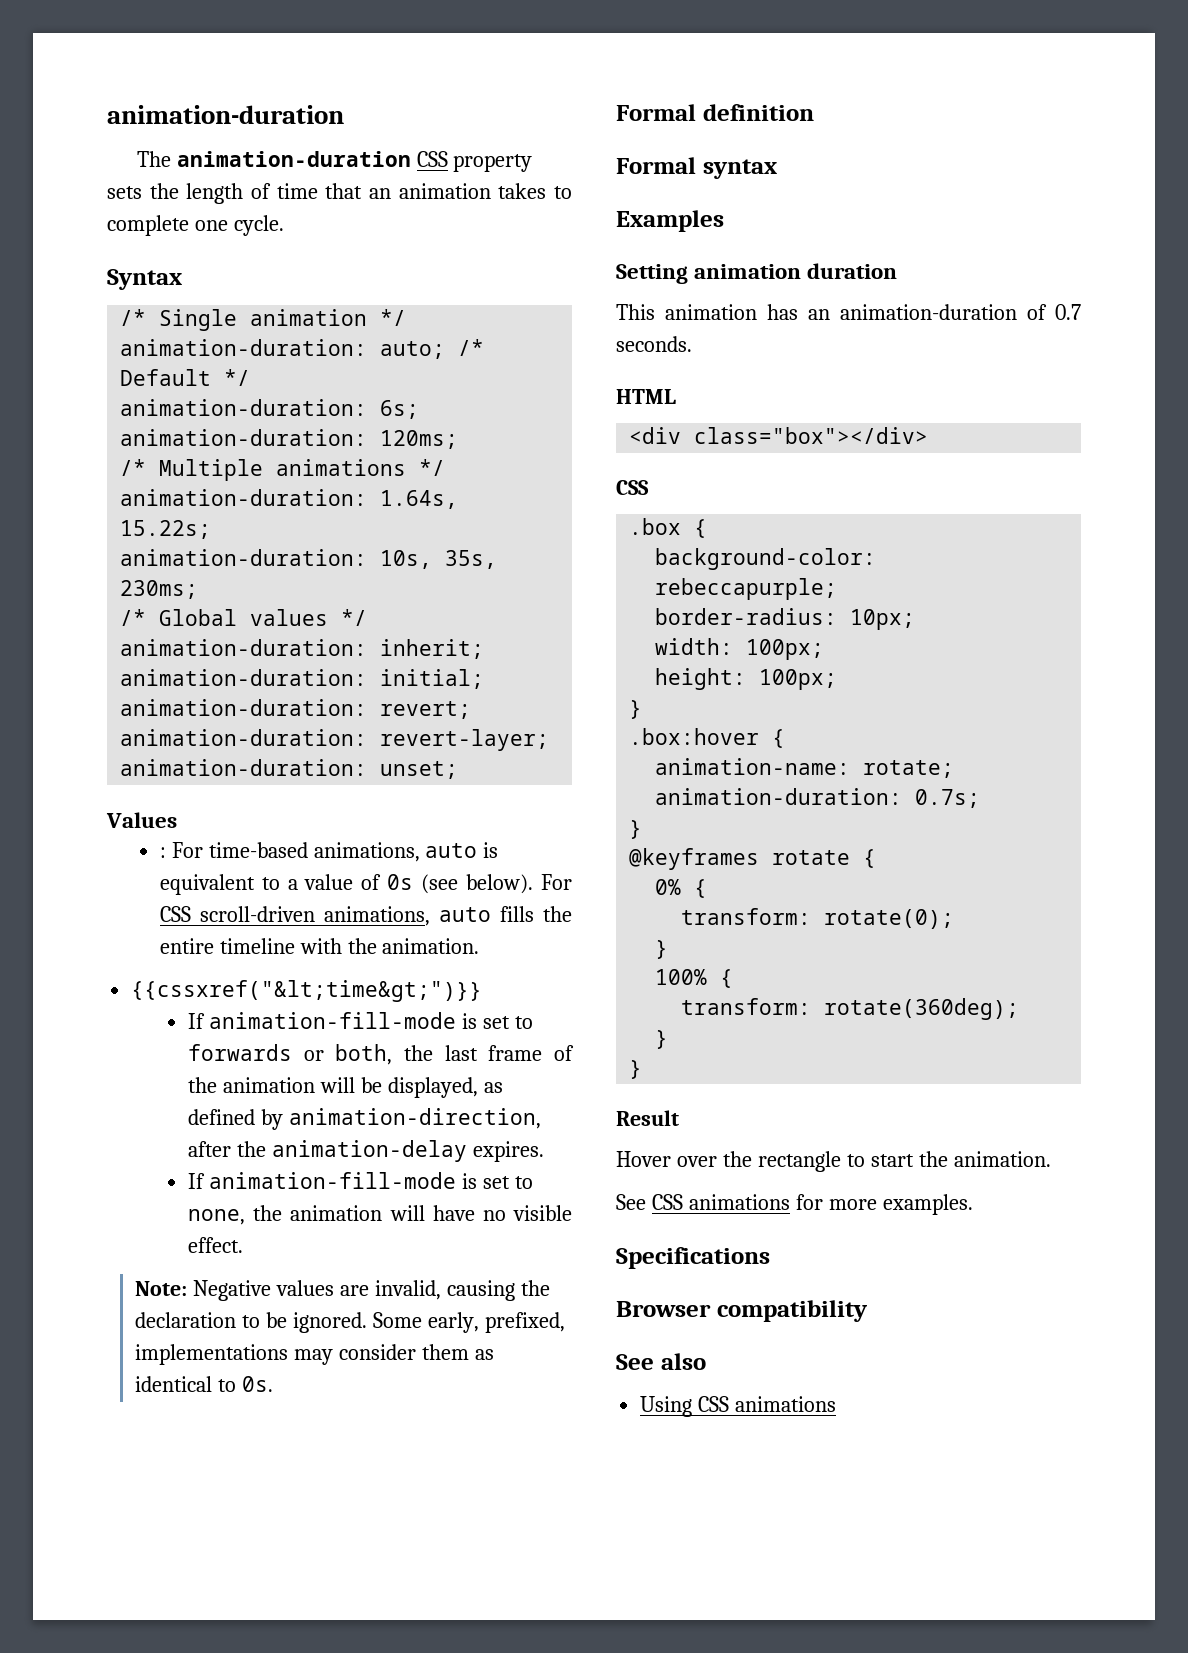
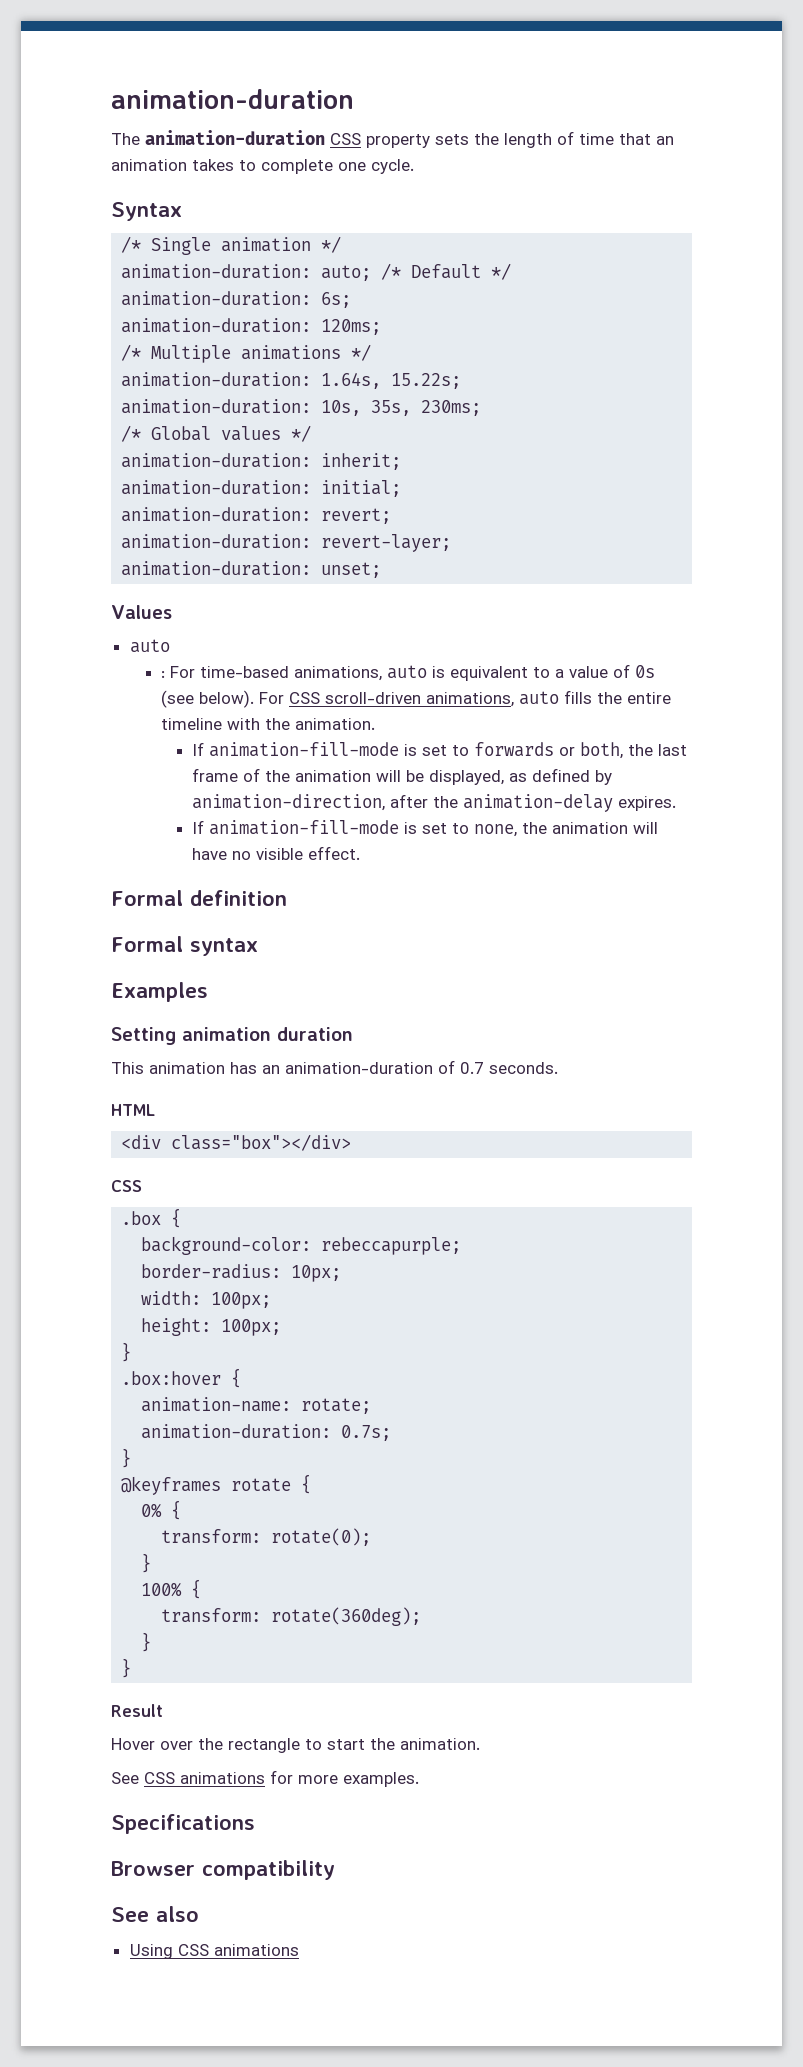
(177, 820) none -> [129,639,170,653] // auto
[131,980,483,1002] // {{cssxref("&lt;time&gt;")}} -> (375, 724) none
[135,1280,551,1301] [135,1312,566,1333] [135,1344,495,1365] [135,1376,274,1392] // Note: Negative values are invalid, causing the declaration to be ignored. Some early, prefixed, implementations may consider them as identical to 0s. -> (361, 853) none

